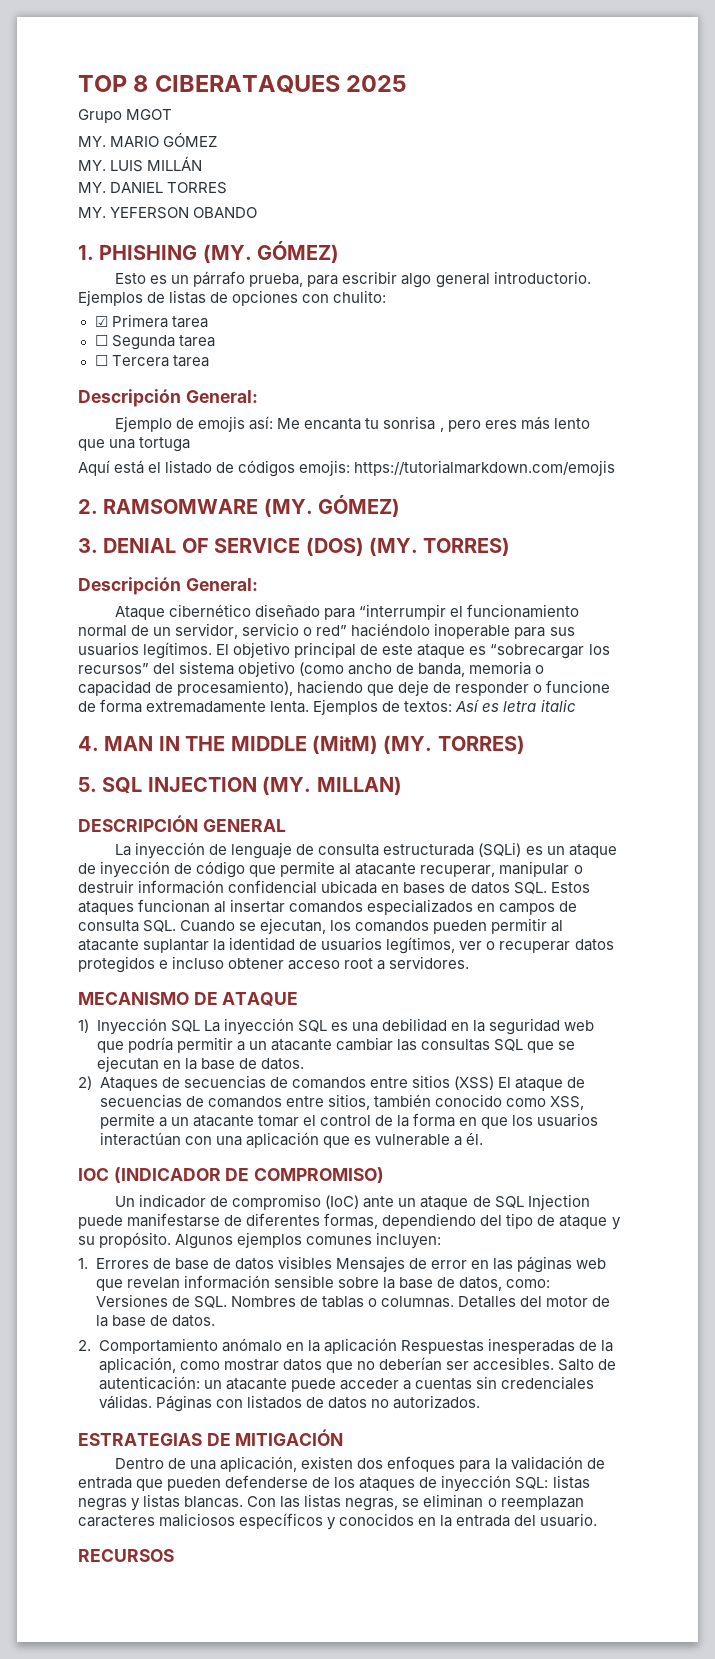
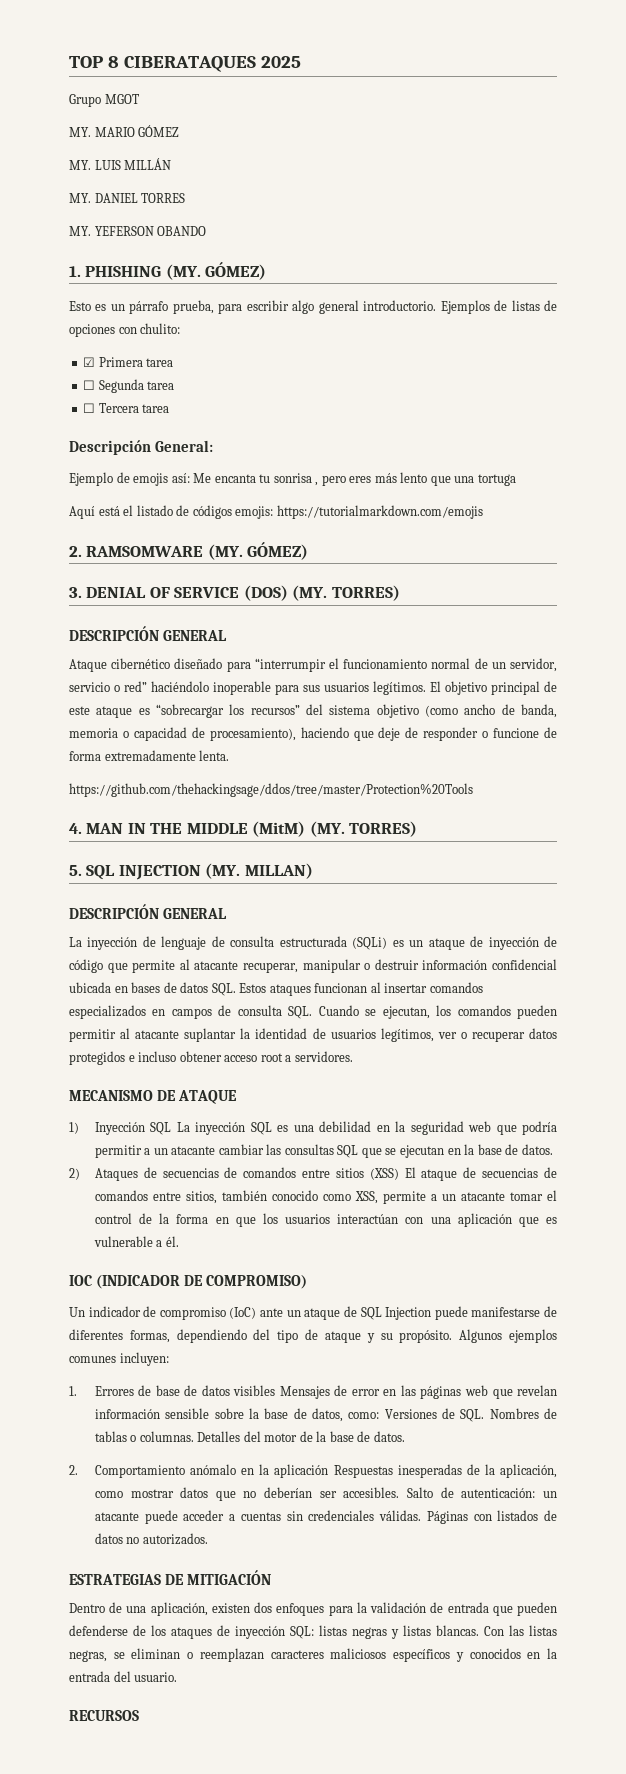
[78,577,258,595] Descripción General: -> [69,626,227,641] DESCRIPCIÓN GENERAL
[313,699,576,715] Ejemplos de textos: Así es letra italic -> [69,783,473,797] // https://github.com/thehackingsage/ddos/tree/master/Protection%20Tools

